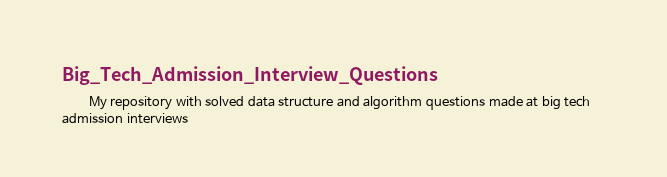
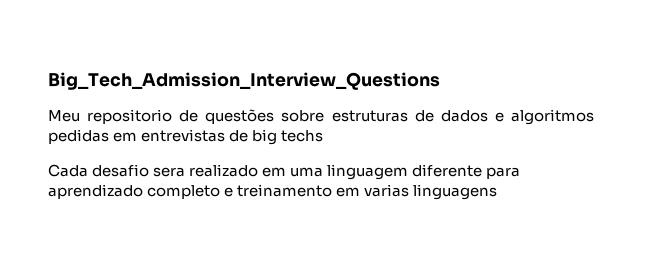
[88,96,591,110] [62,113,188,124] My repository with solved data structure and algorithm questions made at big tech admission interviews -> [48,109,595,125] [48,129,324,145] [48,164,521,180] [48,184,498,200] Meu repositorio de questões sobre estruturas de dados e algoritmos pedidas em entrevistas de big techs // Cada desafio sera realizado em uma linguagem diferente para aprendizado completo e treinamento em varias linguagens

